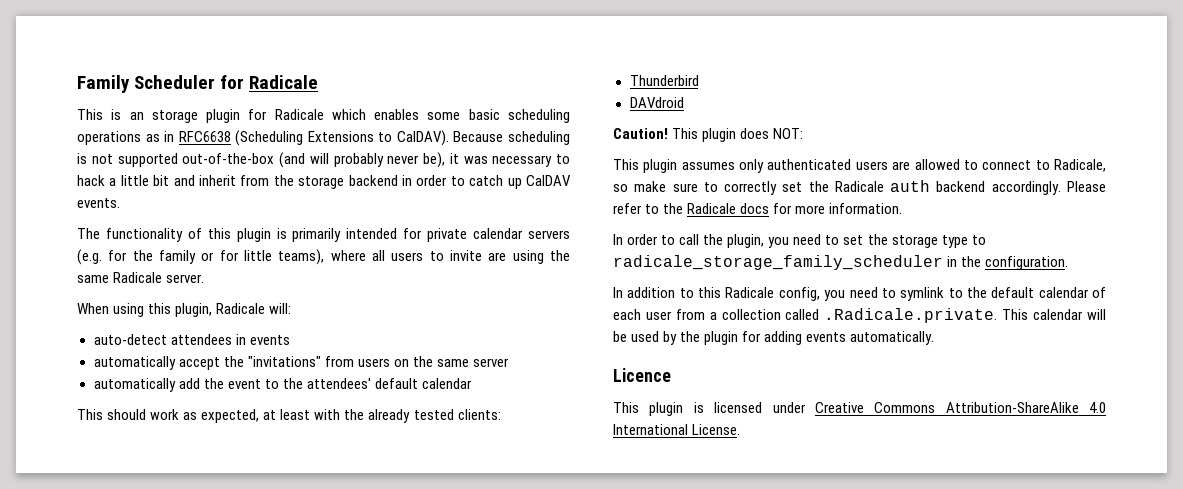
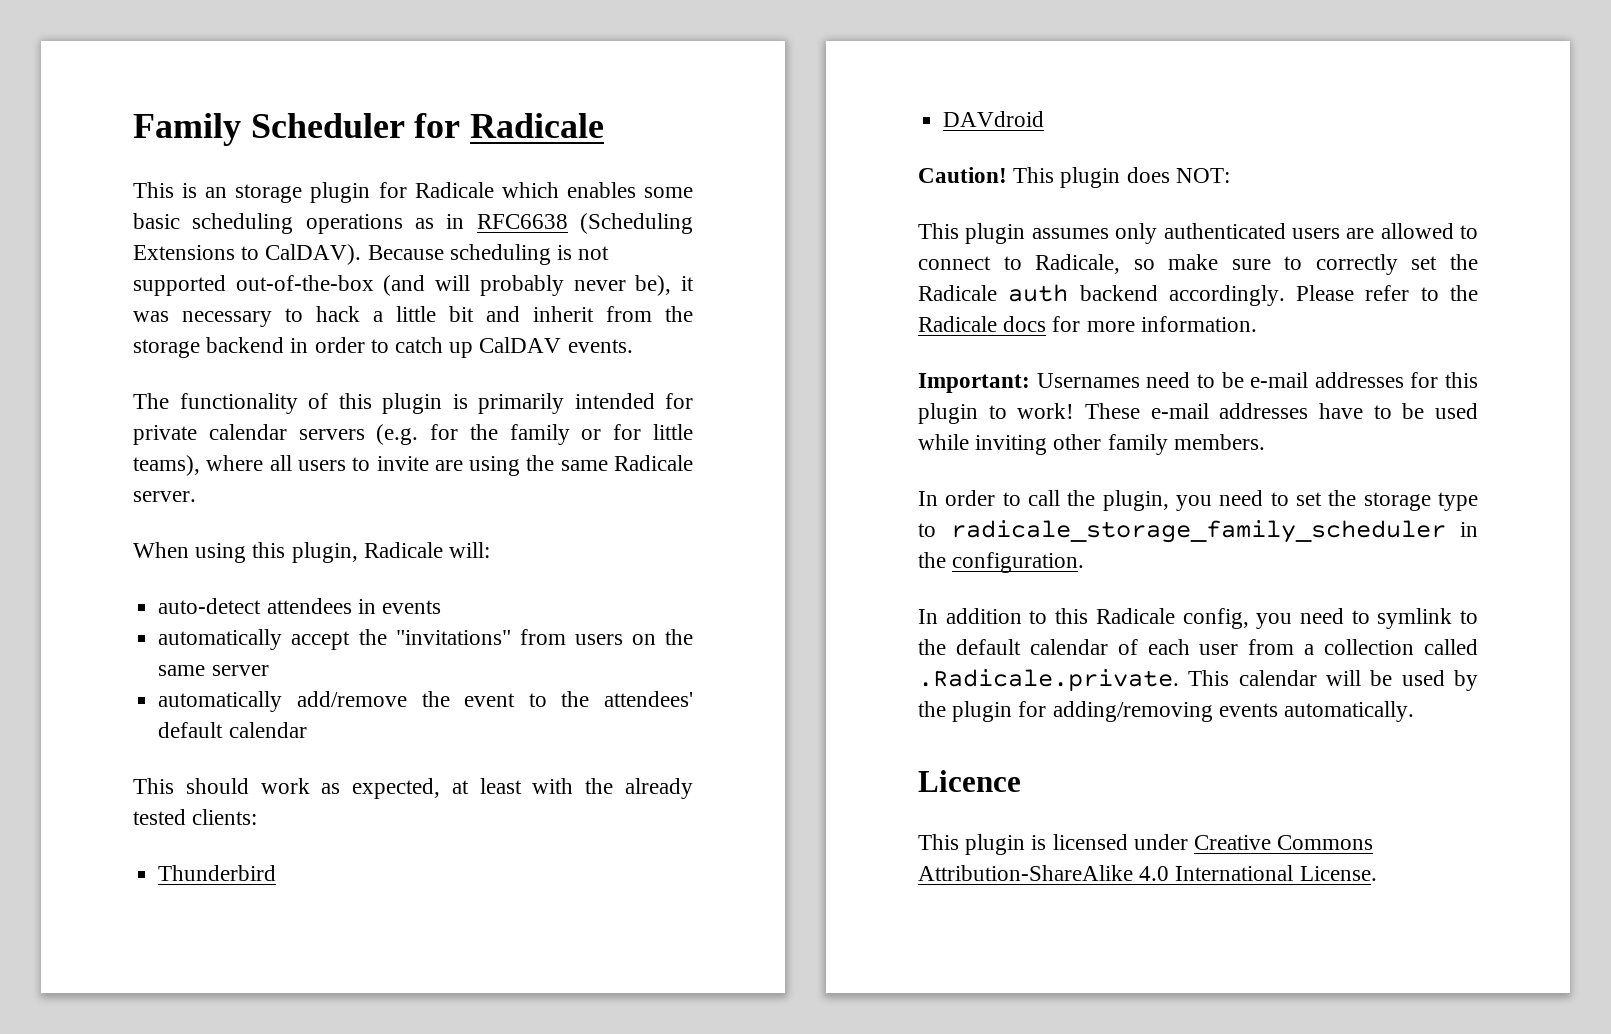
[178,378,200,389] add -> [296,691,407,707] add/remove
(903, 208) none -> [918,372,1478,393] [918,403,1478,424] [918,434,1265,455] // Important: Usernames need to be e-mail addresses for this plugin to work! These e-mail addresses have to be used while inviting other family members.
[764,331,803,345] adding -> [1052,701,1213,722] adding/removing

